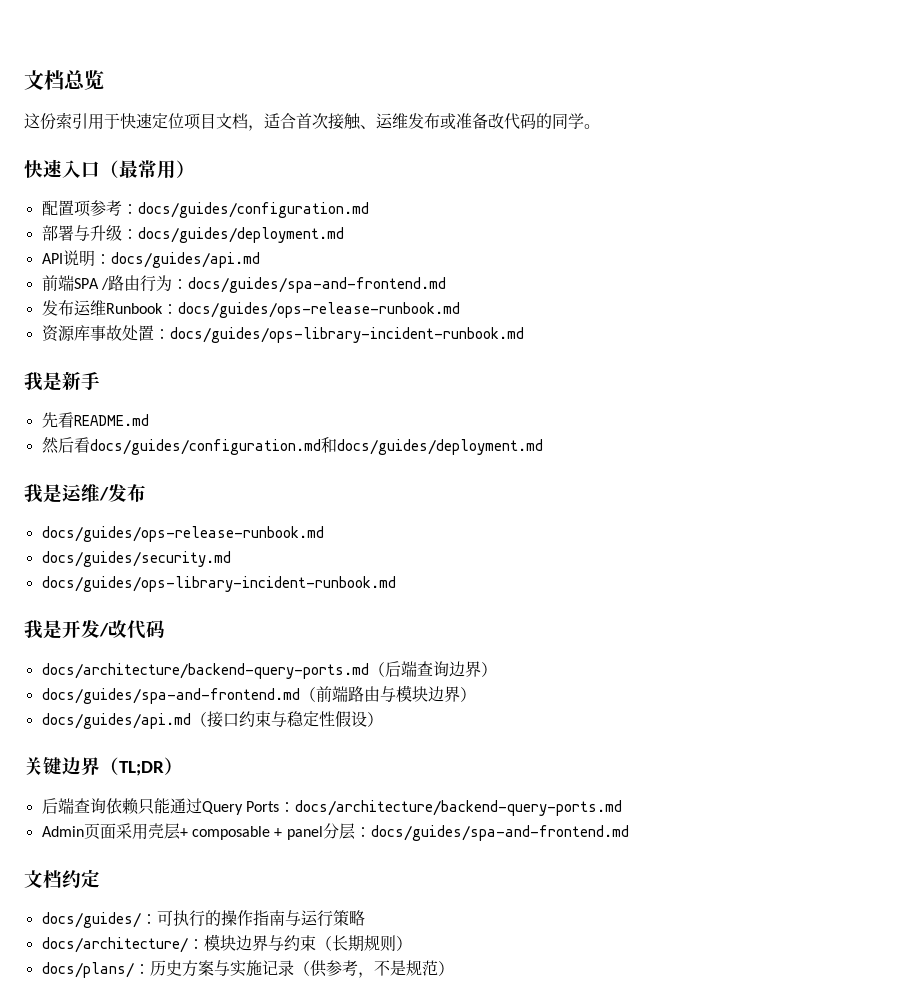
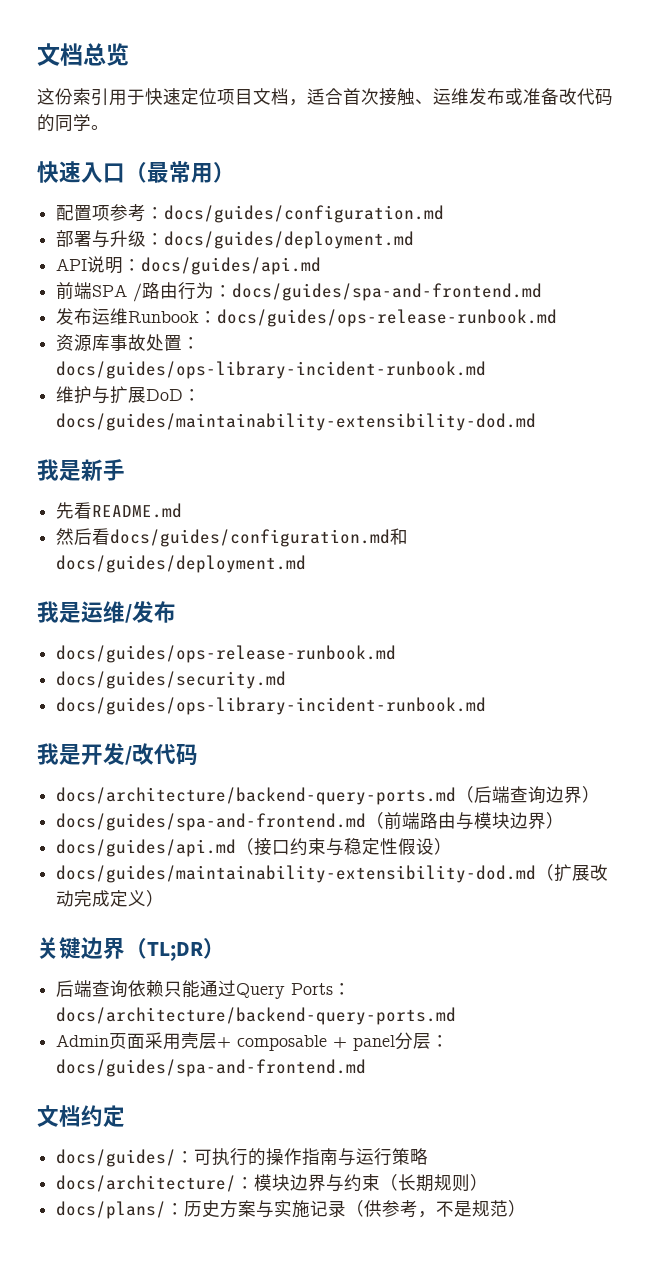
(524, 335) none -> [56,386,202,404] [56,413,537,431] // 维护与扩展DoD：docs/guides/maintainability-extensibility-dod.md
(383, 719) none -> [56,864,609,883] [56,890,165,907] // docs/guides/maintainability-extensibility-dod.md（扩展改动完成定义）

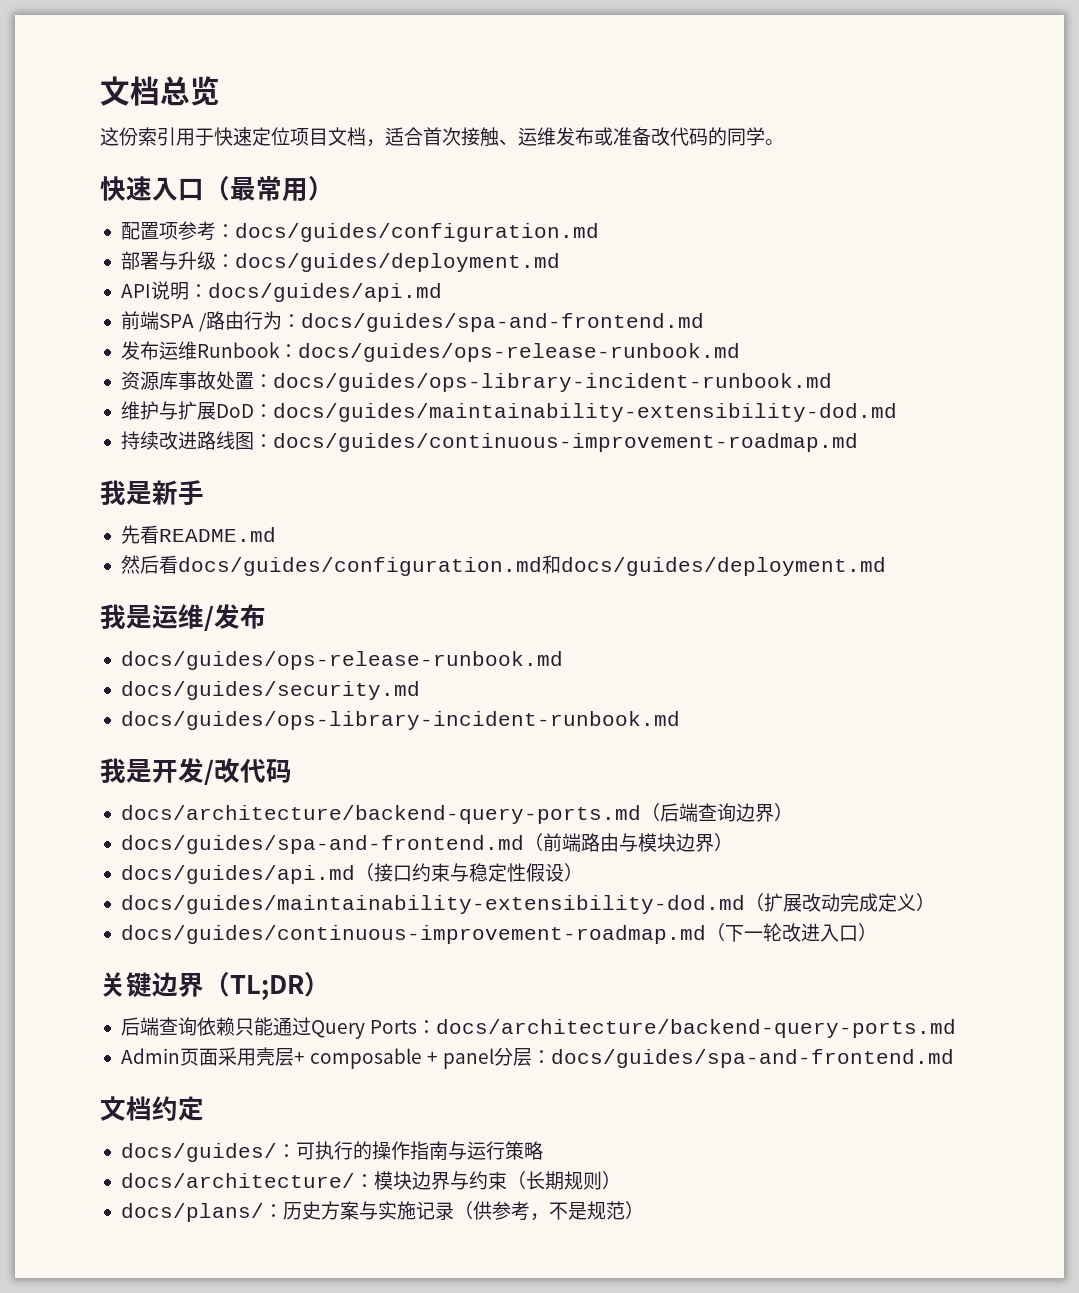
(537, 422) none -> [120,431,858,452] // 持续改进路线图：docs/guides/continuous-improvement-roadmap.md
(165, 898) none -> [120,923,877,944] // docs/guides/continuous-improvement-roadmap.md（下一轮改进入口）

